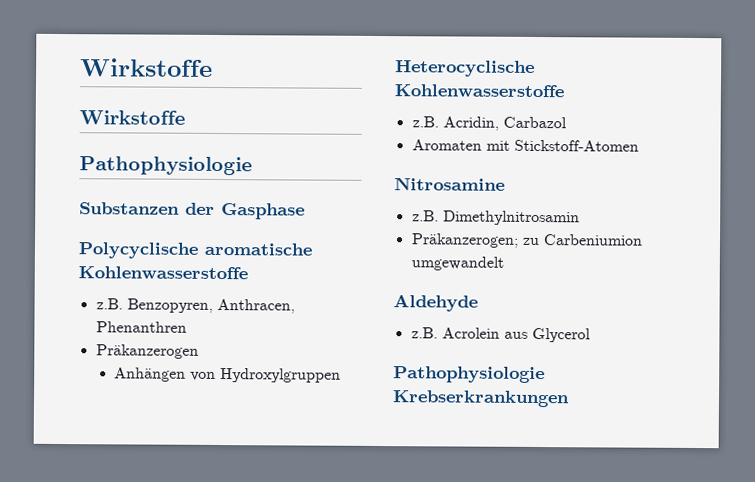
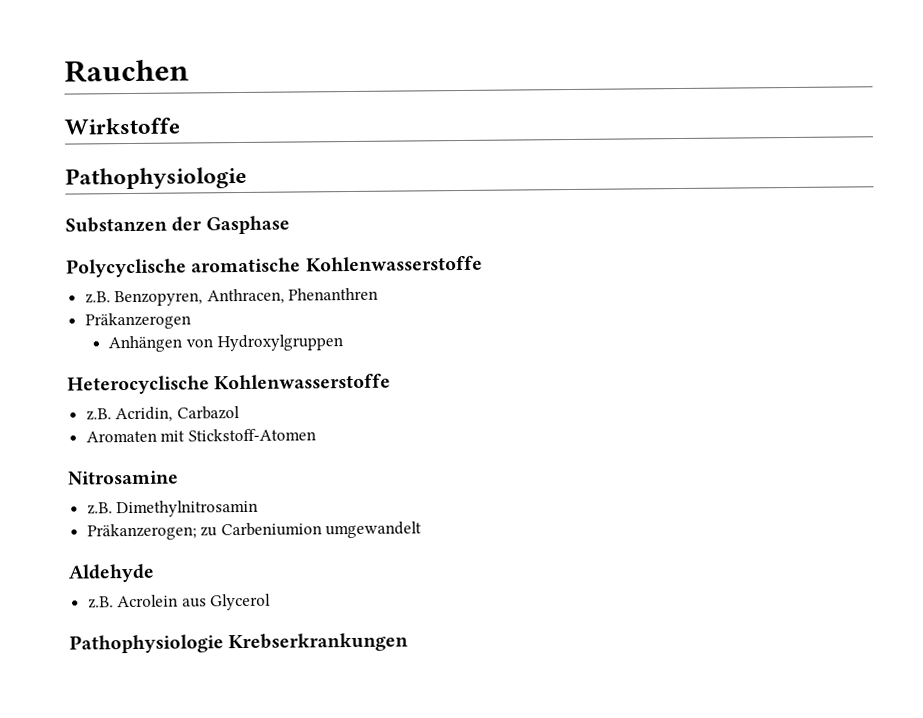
[80,58,213,77] Wirkstoffe -> [64,59,189,83] Rauchen

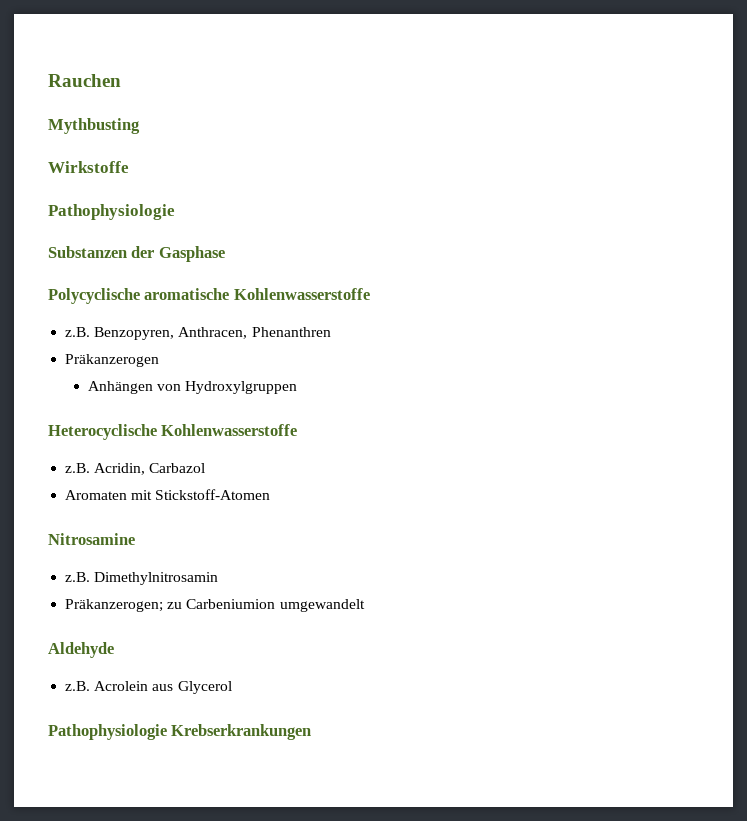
(189, 71) none -> [48,118,140,134] // Mythbusting

